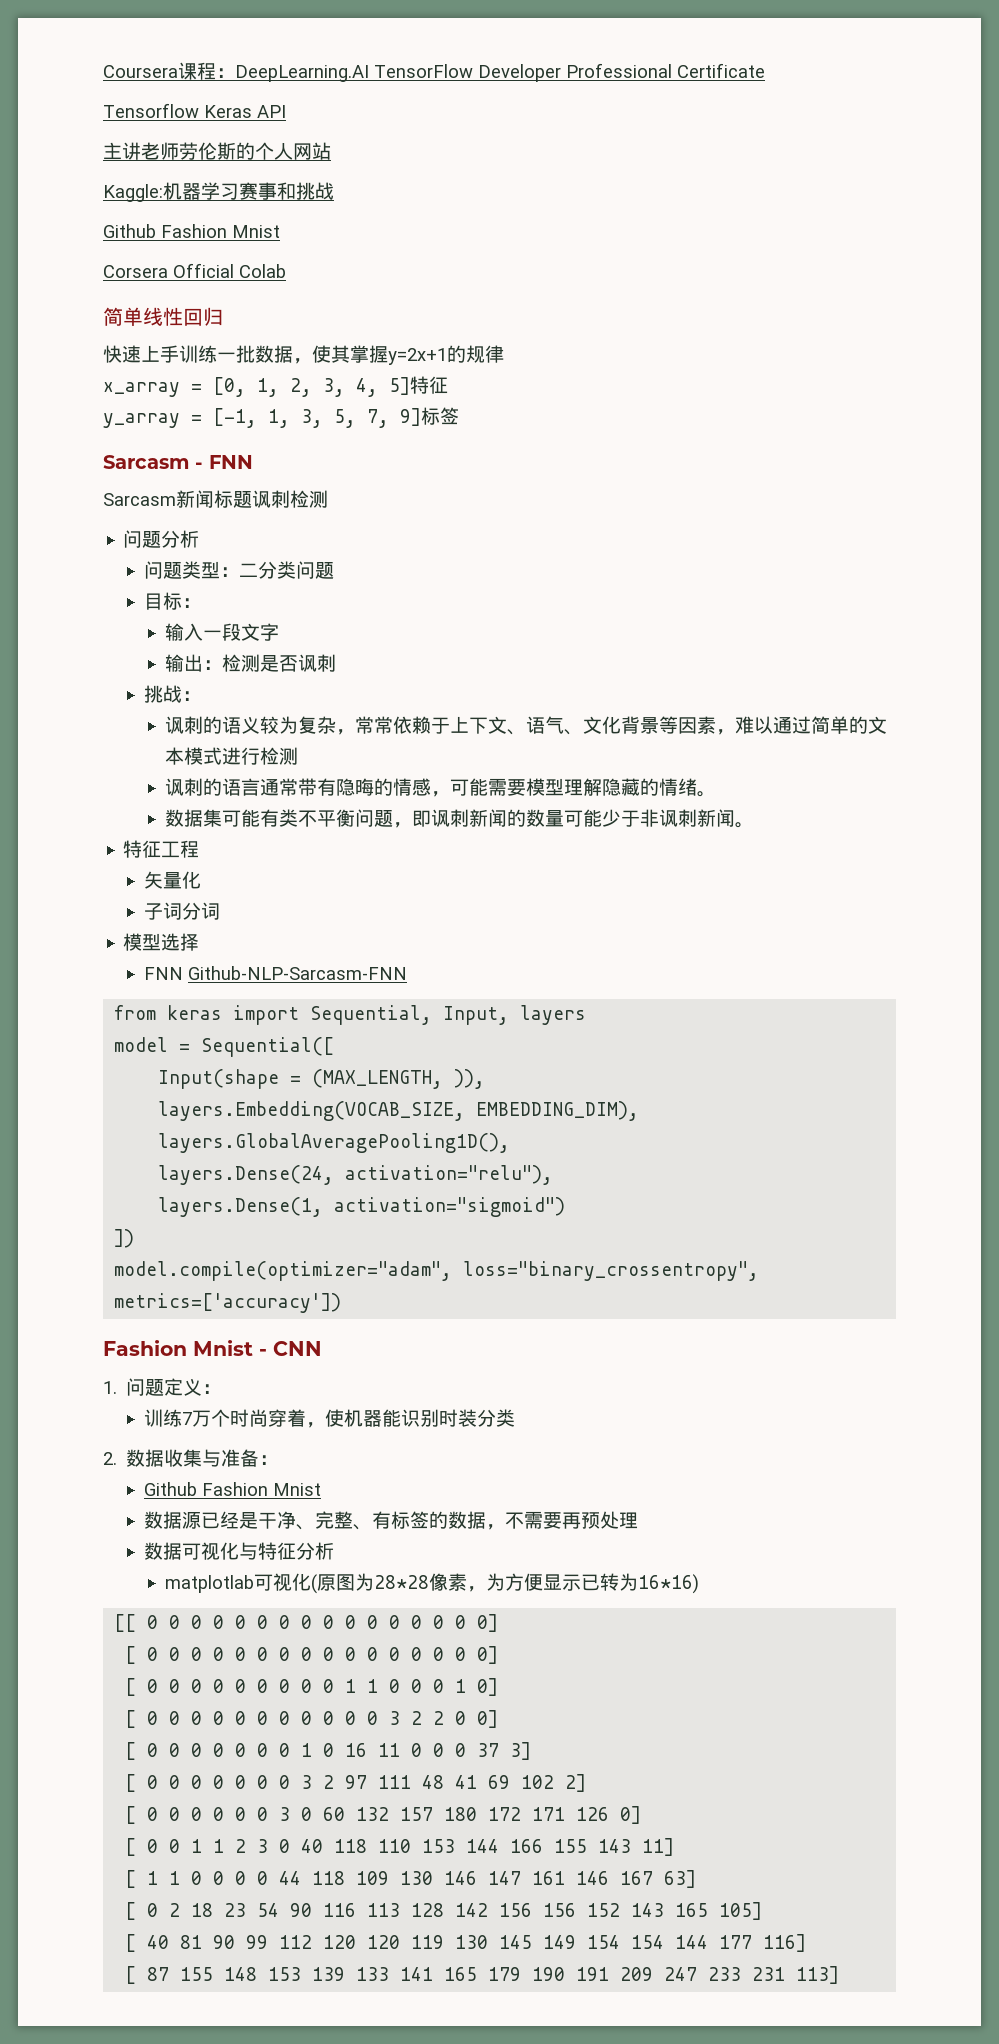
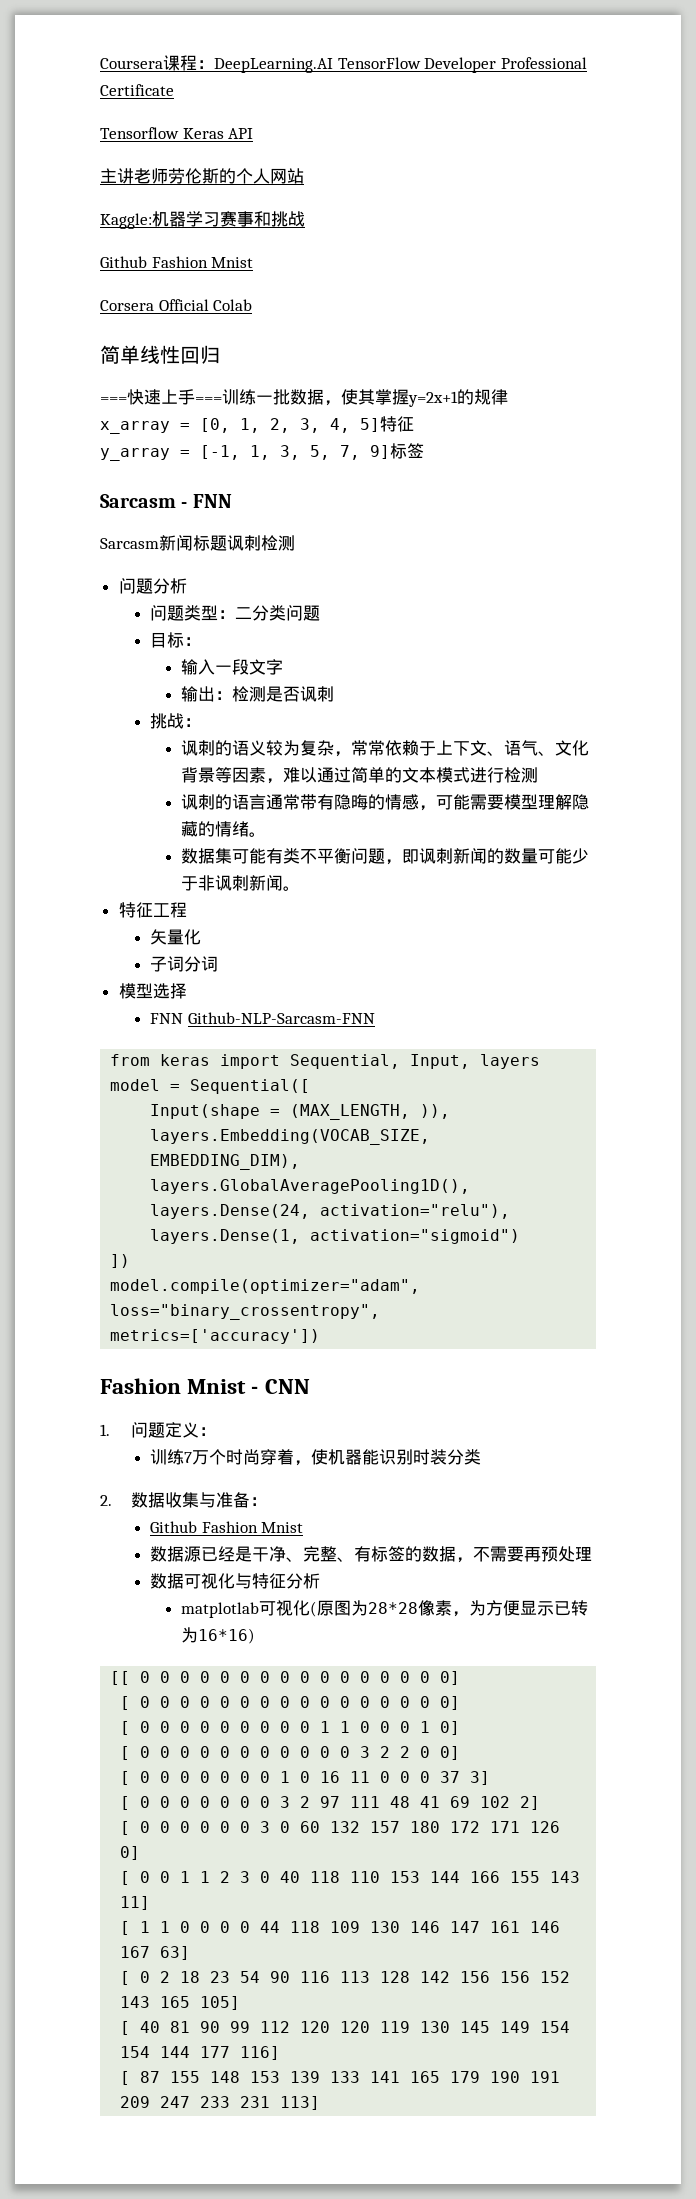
(223, 316) none -> [100,397,127,403] ===
(179, 354) none -> [195,397,222,403] ===

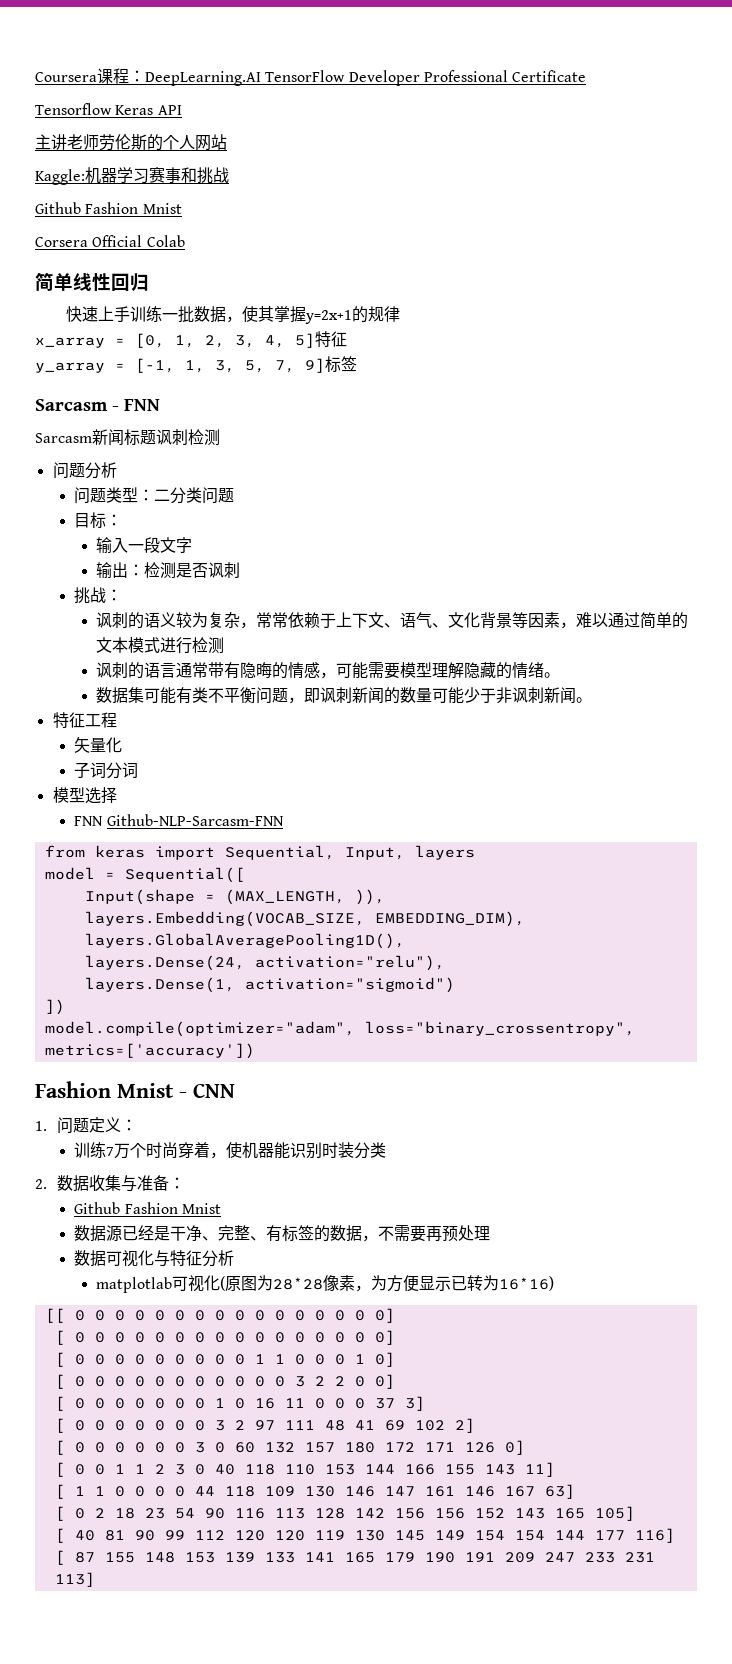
[100,397,127,403] === -> (149, 282) none
[195,397,222,403] === -> (131, 314) none

